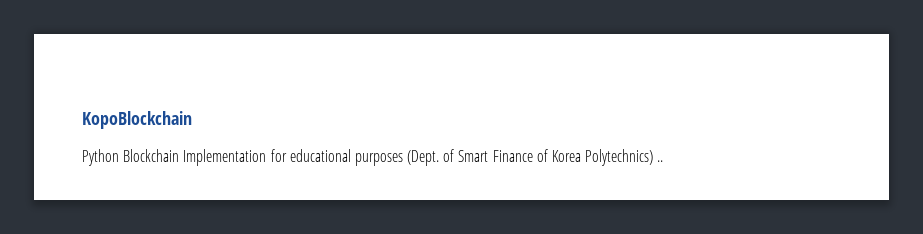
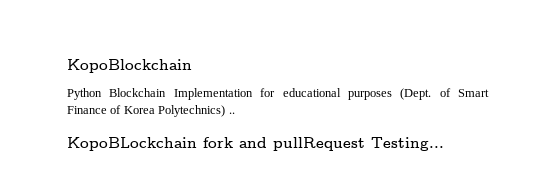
(664, 161) none -> [67,137,444,151] // KopoBLockchain fork and pullRequest Testing...

